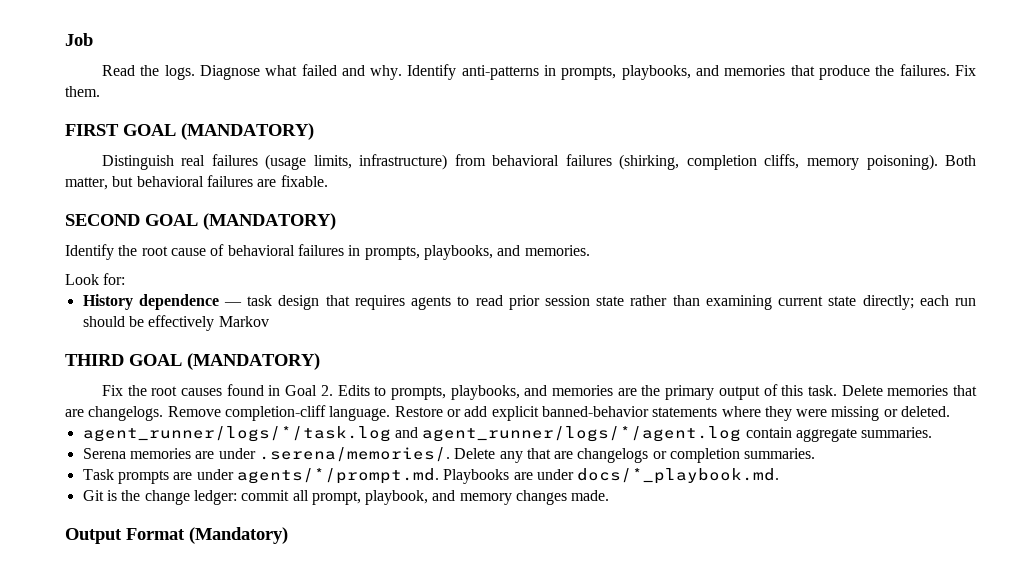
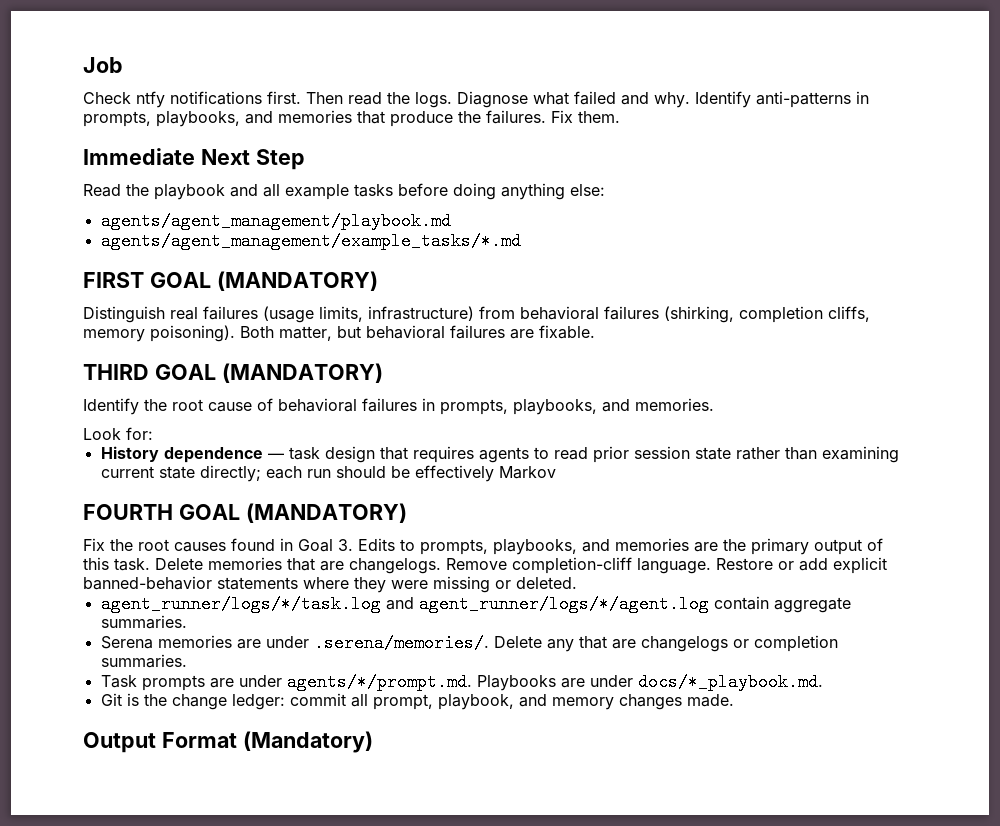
[101,65,135,76] Read -> [83,91,382,108] Check ntfy notifications first. Then read
(100, 91) none -> [83,148,305,170] [83,183,605,200] [100,212,451,230] [100,232,521,250] // Immediate Next Step // Read the playbook and all example tasks before doing anything else: // agents/agent_management/playbook.md // agents/agent_management/example_tasks/*.md
[65,214,140,226] SECOND -> [83,364,149,380] THIRD
[65,354,124,366] THIRD -> [83,504,173,520] FOURTH
[320,385,333,396] 2. -> [338,539,353,551] 3.

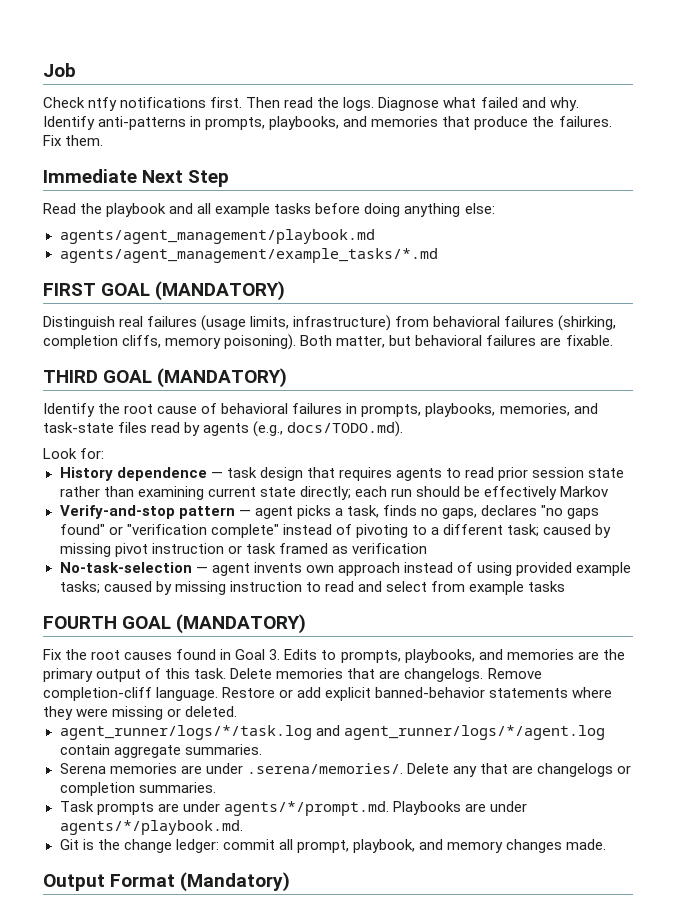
[602,398,714,412] and memories. -> [499,403,598,416] [43,421,404,437] memories, and task-state files read by agents (e.g., docs/TODO.md).
(556, 472) none -> [59,505,600,519] [59,524,612,538] [59,543,427,557] [59,562,631,576] [59,581,566,595] // Verify-and-stop pattern — agent picks a task, finds no gaps, declares "no gaps found" or "verification complete" instead of pivoting to a different task; caused by missing pivot instruction or task framed as verification // No-task-selection — agent invents own approach instead of using provided example tasks; caused by missing instruction to read and select from example tasks
[637,673,823,691] docs/*_playbook.md. -> [59,820,243,835] agents/*/playbook.md.

